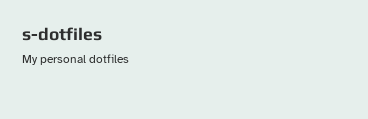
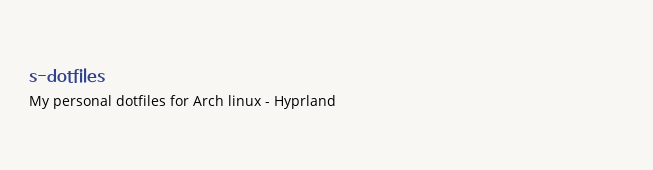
(130, 58) none -> [170,95,336,109] for Arch linux - Hyprland

